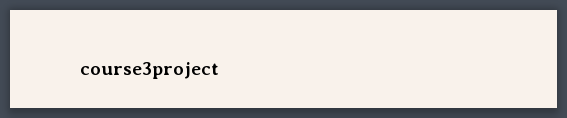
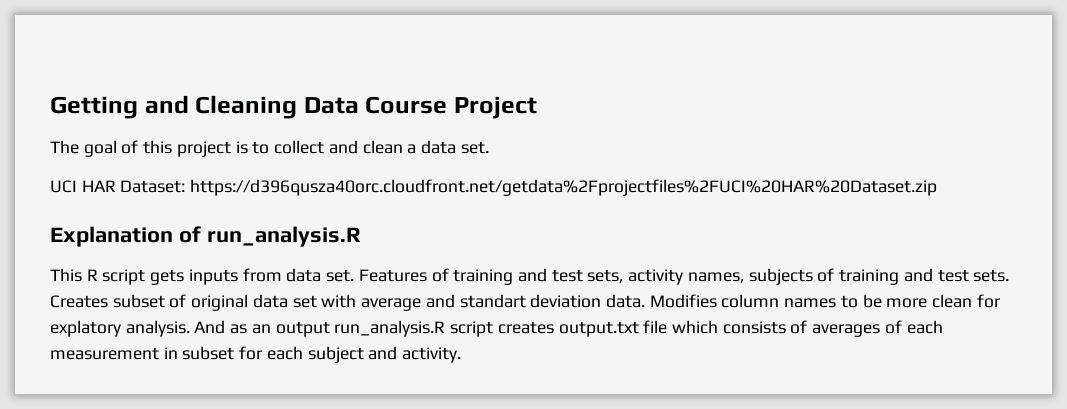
[80,62,219,79] course3project -> [50,95,538,119] [50,140,489,157] [50,179,938,196] [50,226,361,247] [50,268,1010,285] [50,294,1000,311] [50,320,943,337] [50,346,462,363] Getting and Cleaning Data Course Project // The goal of this project is to collect and clean a data set. // UCI HAR Dataset: https://d396qusza40orc.cloudfront.net/getdata%2Fprojectfiles%2FUCI%20HAR%20Dataset.zip // Explanation of run_analysis.R // This R script gets inputs from data set. Features of training and test sets, activity names, subjects of training and test sets. Creates subset of original data set with average and standart deviation data. Modifies column names to be more clean for explatory analysis. And as an output run_analysis.R script creates output.txt file which consists of averages of each measurement in subset for each subject and activity.

